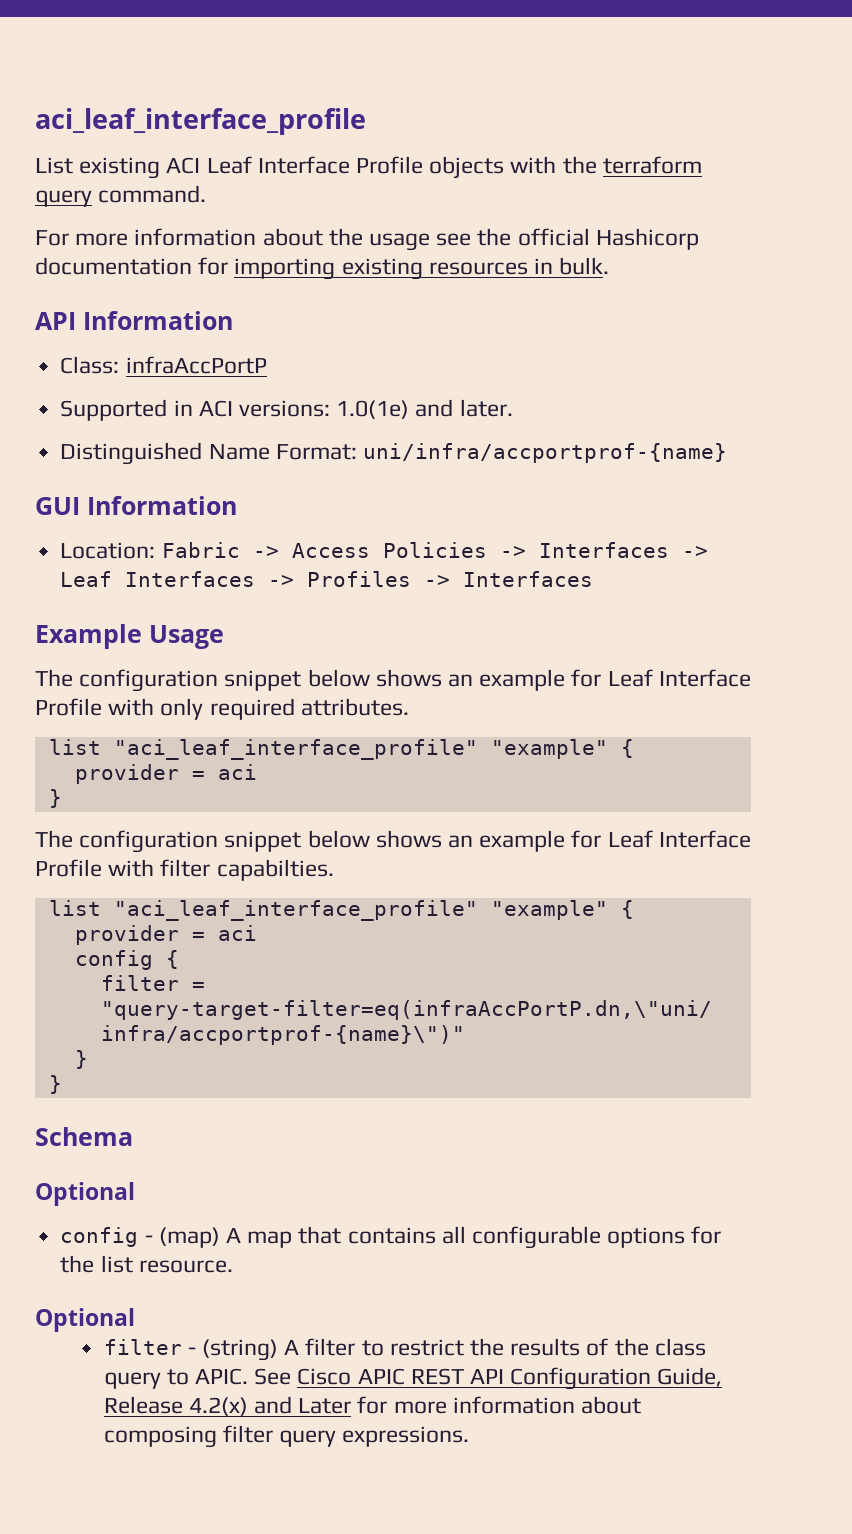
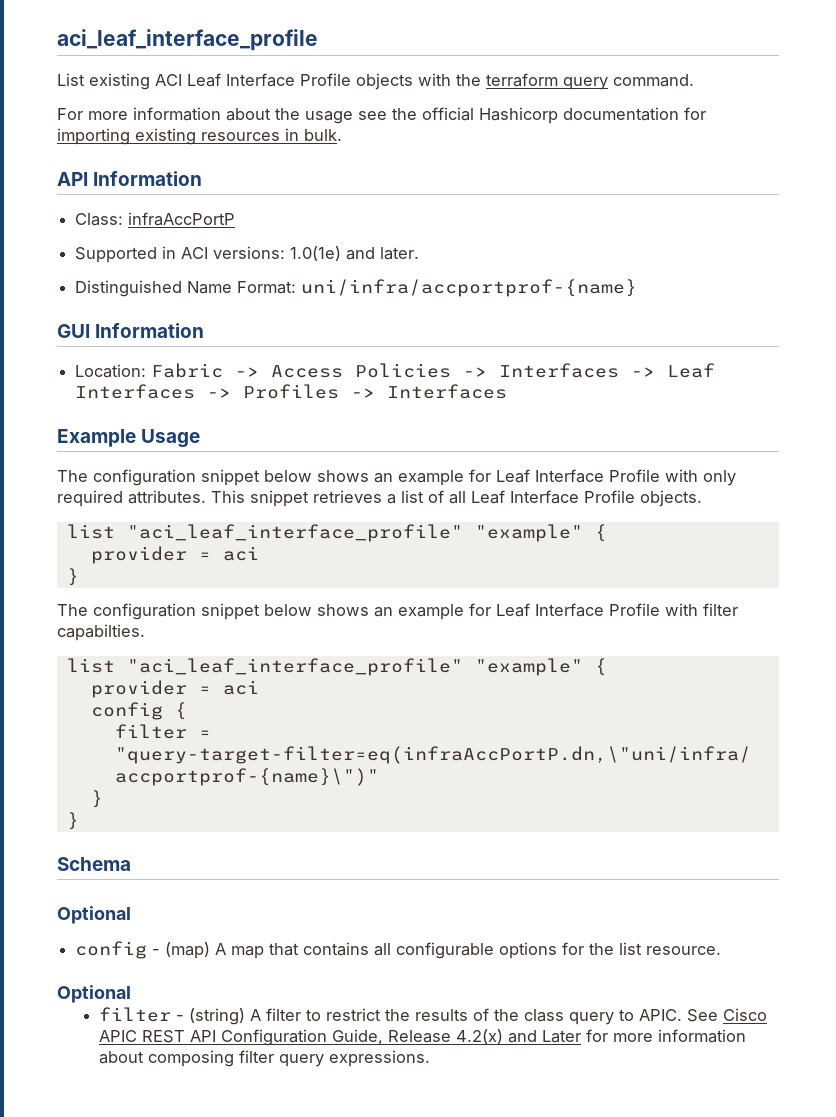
(409, 707) none -> [211,490,702,507] This snippet retrieves a list of all Leaf Interface Profile objects.

